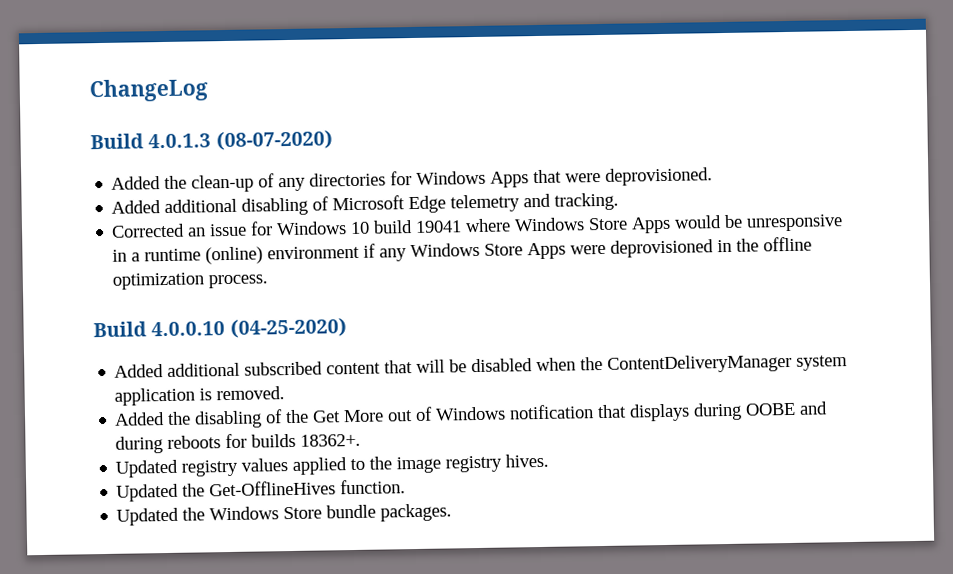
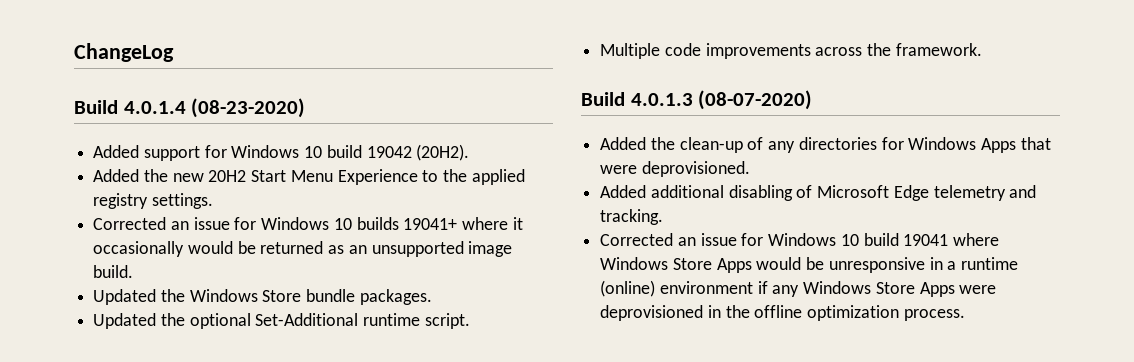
(208, 90) none -> [74,98,306,118] [93,144,470,161] [93,169,525,185] [93,193,213,209] [93,217,523,230] [93,241,513,257] [93,265,134,278] [93,289,432,305] [93,313,470,329] [600,43,982,59] // Build 4.0.1.4 (08-23-2020) // Added support for Windows 10 build 19042 (20H2). // Added the new 20H2 Start Menu Experience to the applied registry settings. // Corrected an issue for Windows 10 builds 19041+ where it occasionally would be returned as an unsupported image build. // Updated the Windows Store bundle packages. // Updated the optional Set-Additional runtime script. // Multiple code improvements across the framework.
[93,317,347,338] [114,353,849,378] [114,386,286,406] [114,401,829,429] [115,433,362,454] [115,453,550,478] [116,479,407,502] [116,503,453,526] // Build 4.0.0.10 (04-25-2020) // Added additional subscribed content that will be disabled when the ContentDeliveryManager system application is removed. // Added the disabling of the Get More out of Windows notification that displays during OOBE and during reboots for builds 18362+. // Updated registry values applied to the image registry hives. // Updated the Get-OfflineHives function. // Updated the Windows Store bundle packages. -> (965, 315) none

